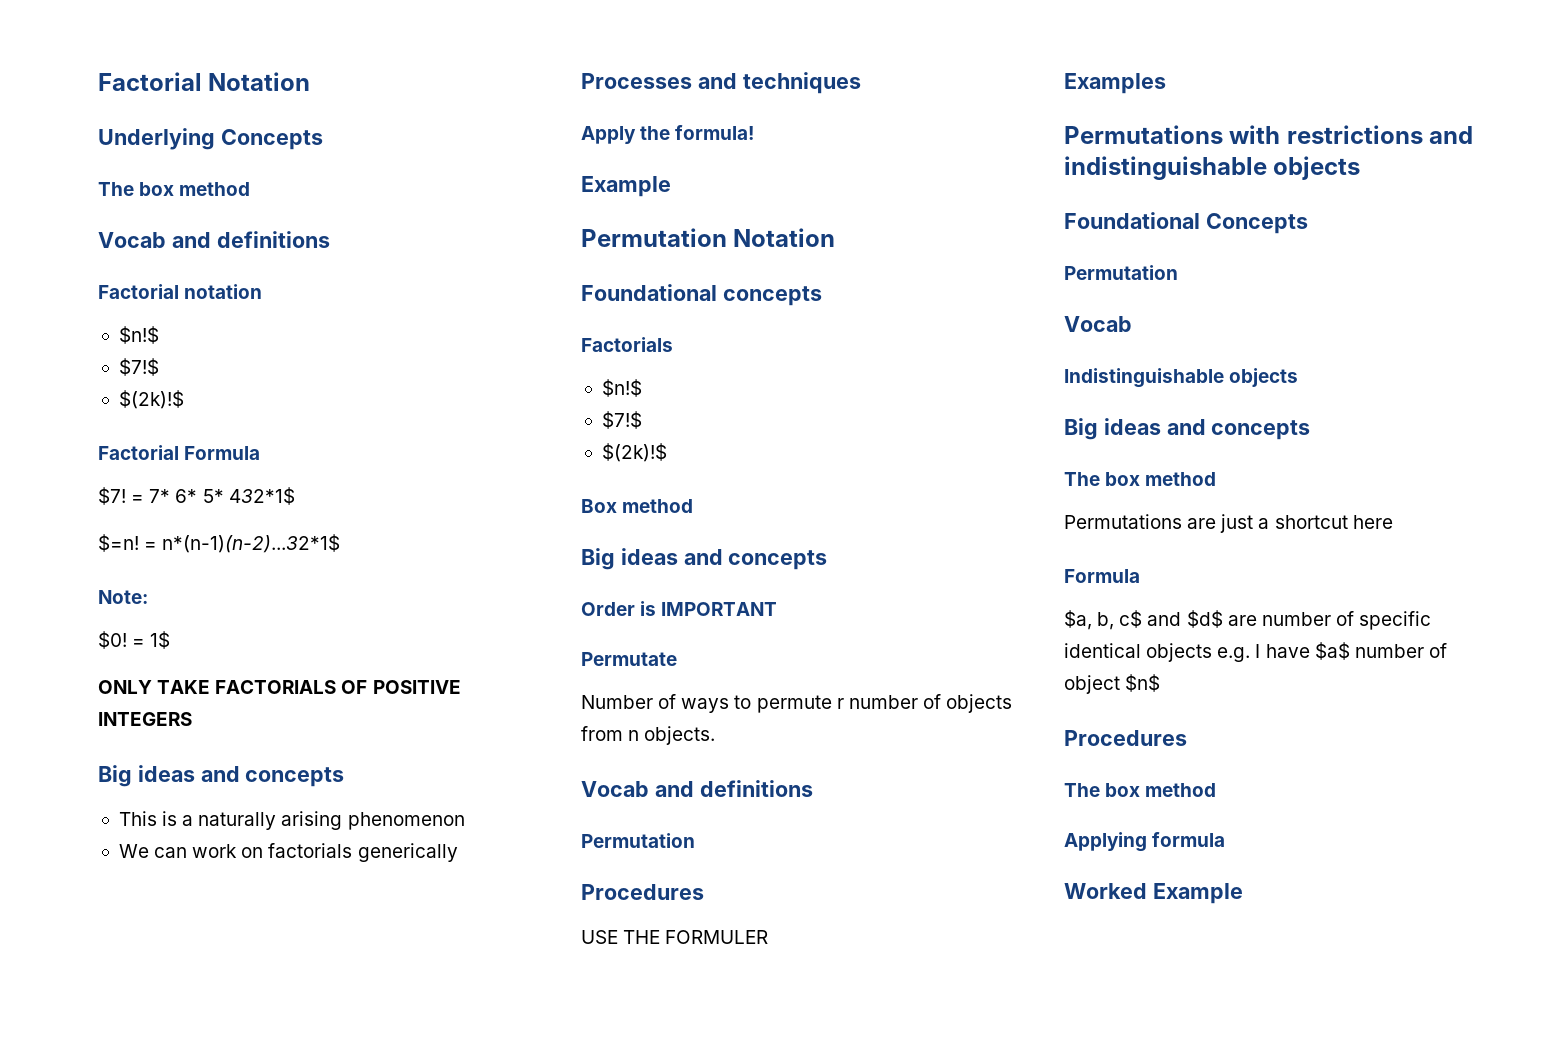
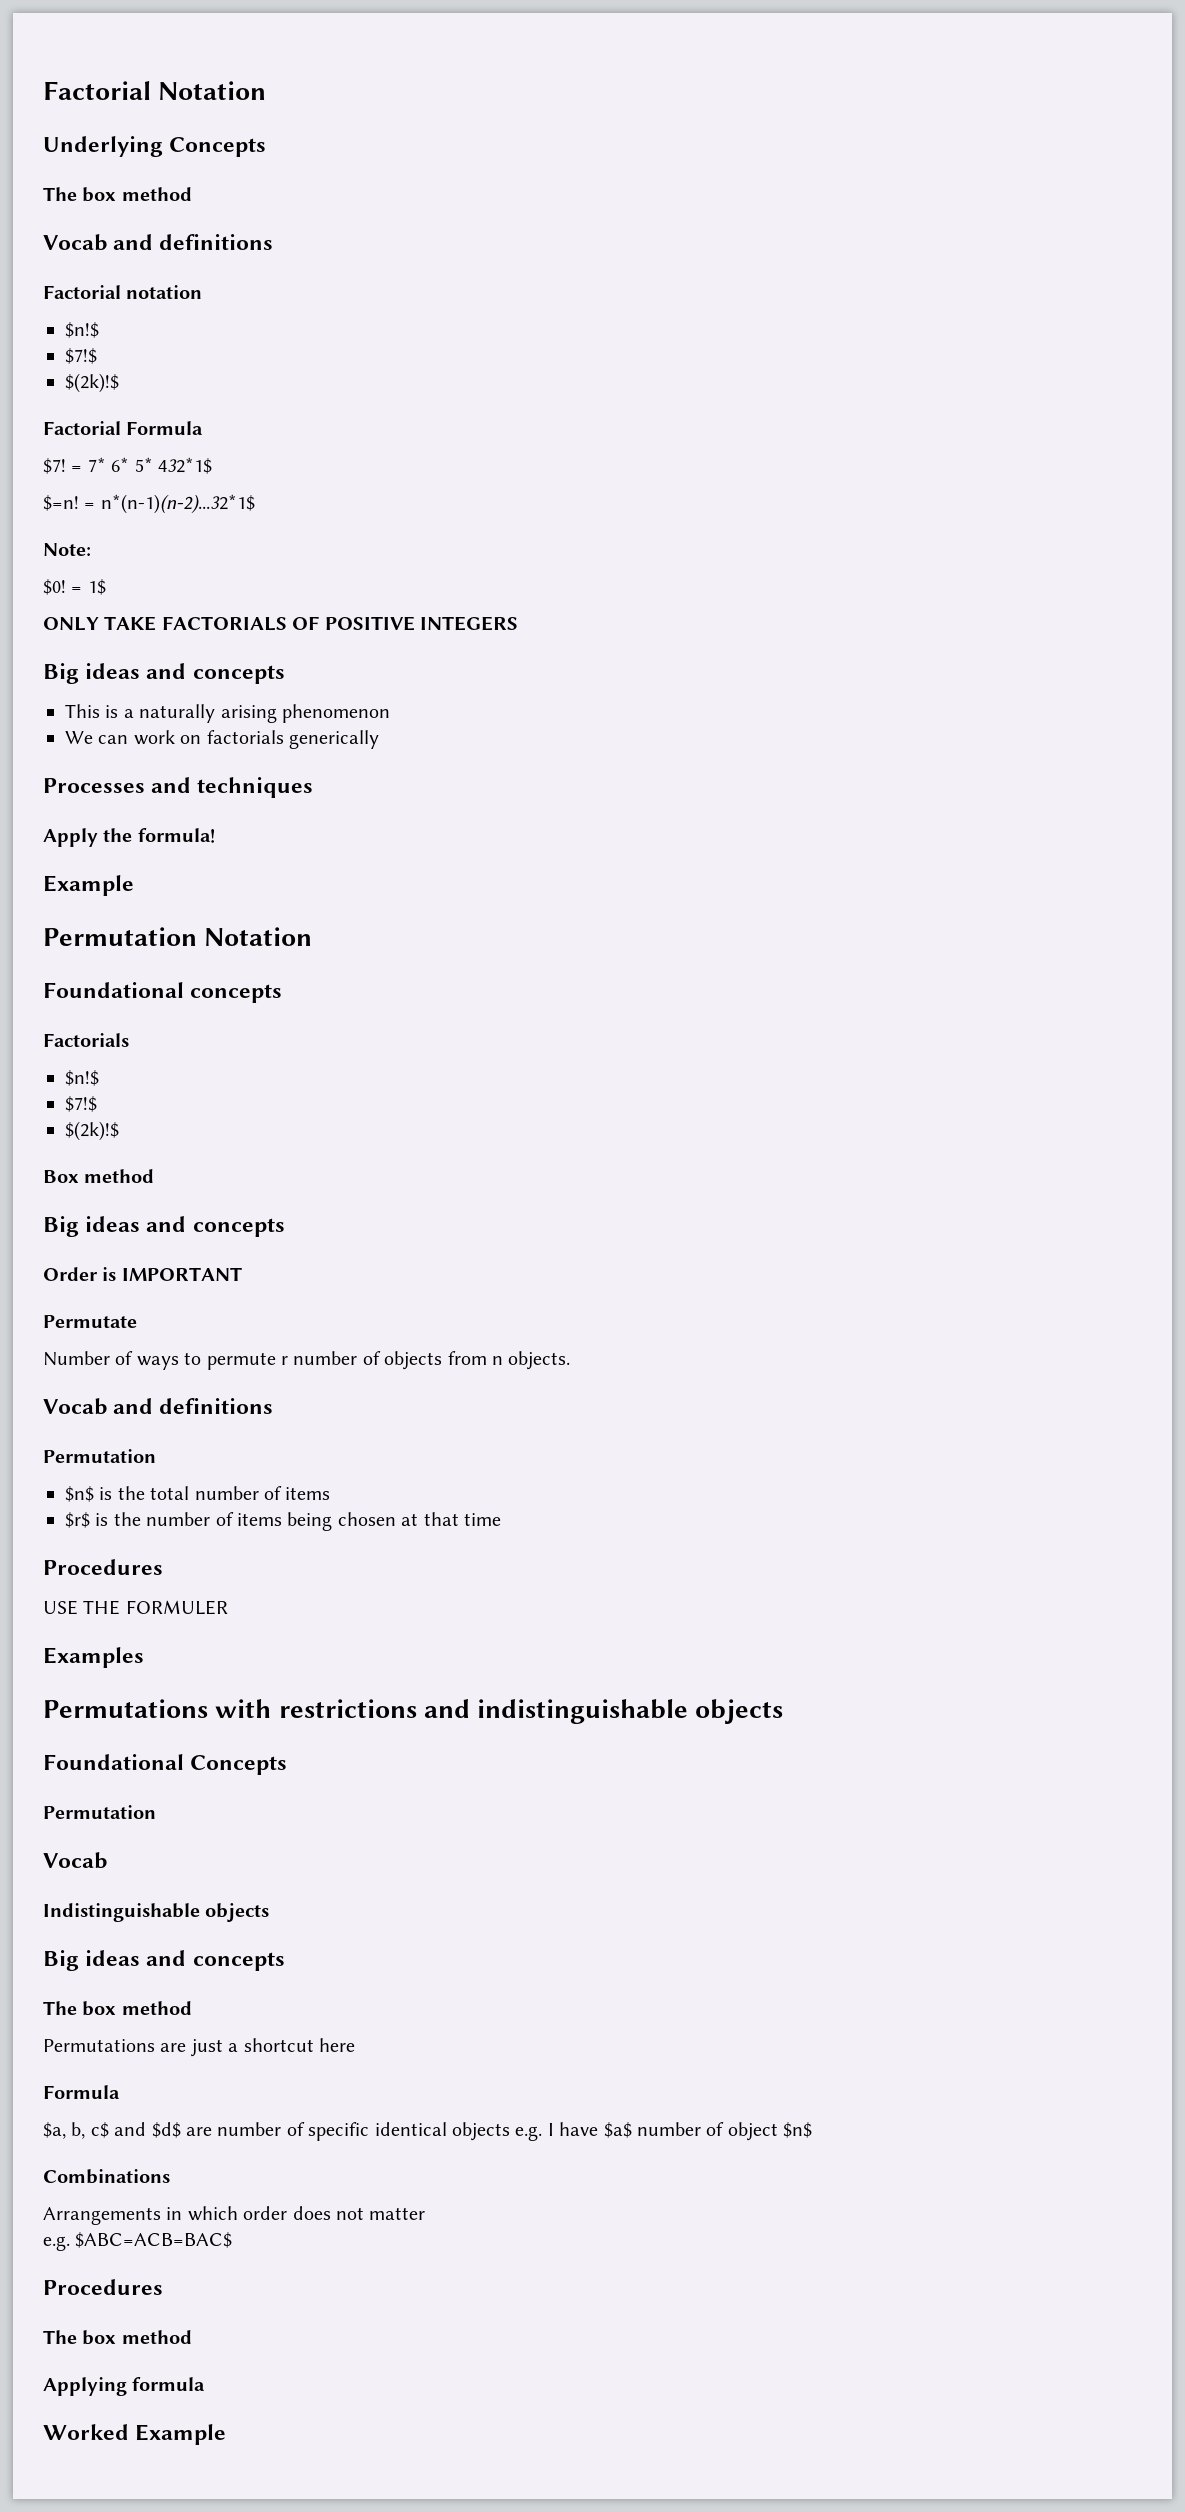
(695, 840) none -> [65,1486,331,1502] [65,1512,501,1531] // $n$ is the total number of items // $r$ is the number of items being chosen at that time
(1161, 683) none -> [43,2169,170,2184] [43,2206,426,2225] [43,2232,233,2251] // Combinations // Arrangements in which order does not matter // e.g. $ABC=ACB=BAC$

